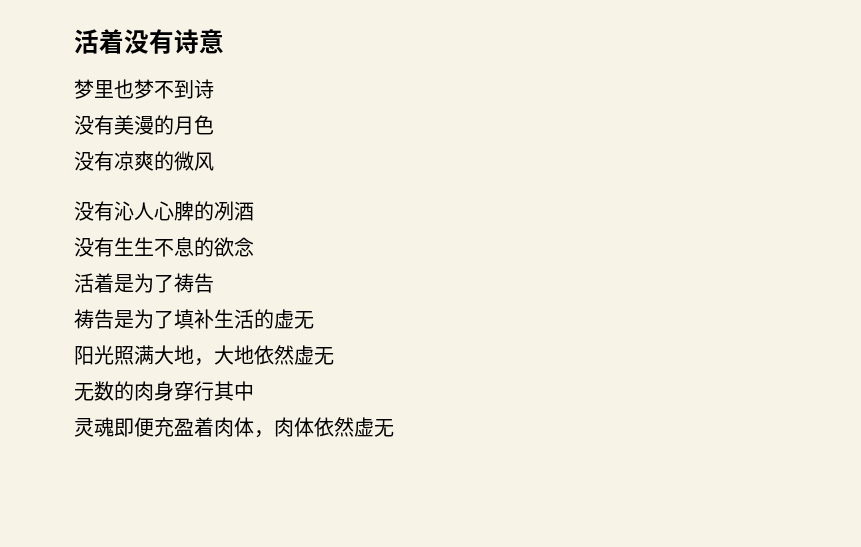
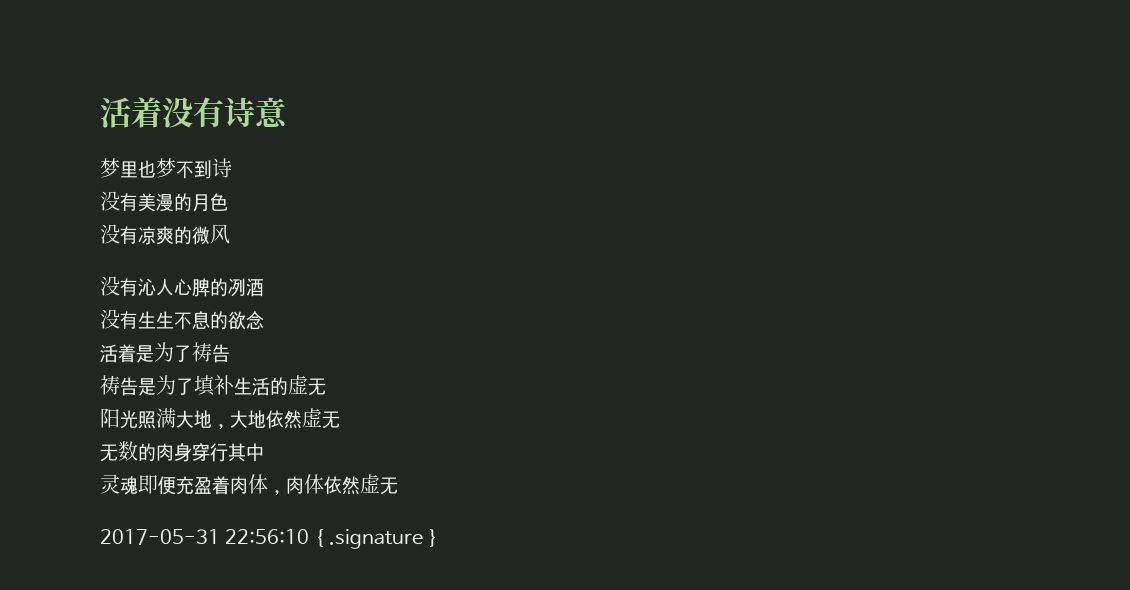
(394, 428) none -> [100,529,438,549] // 2017-05-31 22:56:10 { .signature }

